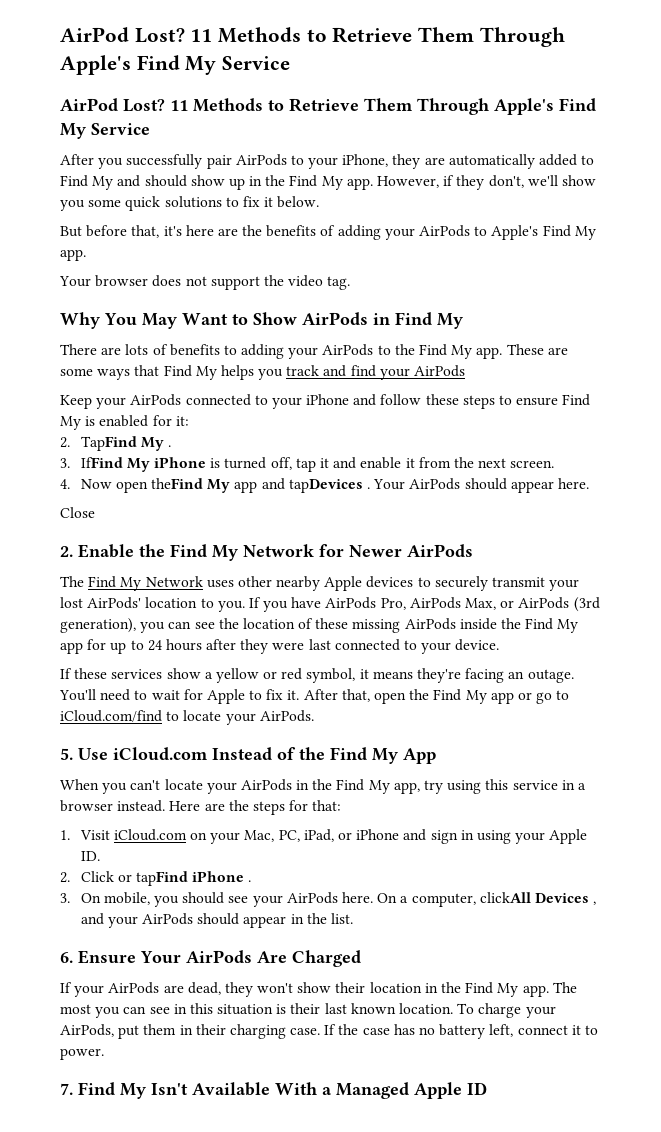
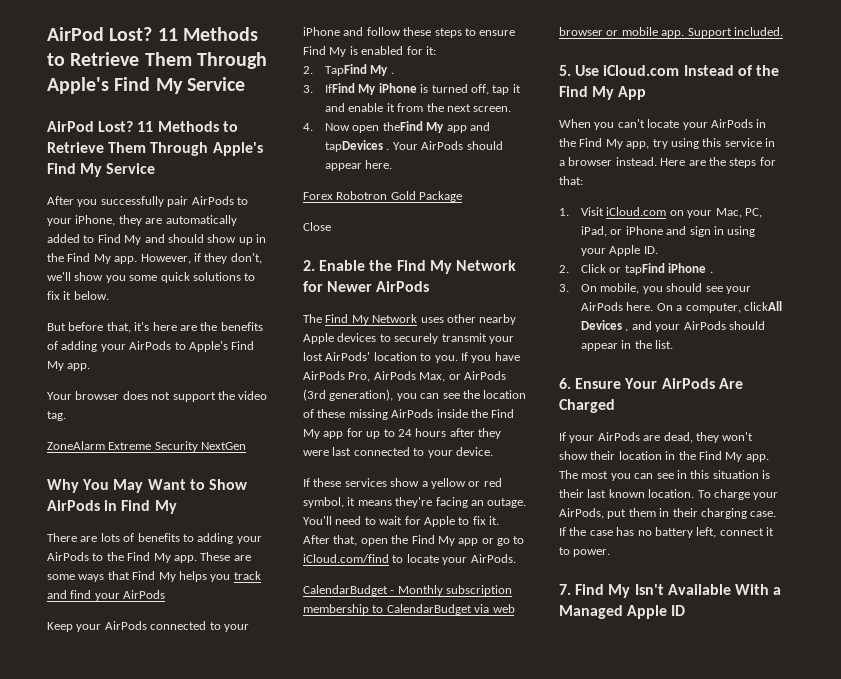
(351, 283) none -> [47,441,247,452] // ZoneAlarm Extreme Security NextGen
(589, 483) none -> [303,191,463,202] // Forex Robotron Gold Package
(314, 716) none -> [303,585,513,596] [303,604,515,615] [559,27,783,38] // CalendarBudget - Monthly subscription membership to CalendarBudget via web browser or mobile app. Support included.

